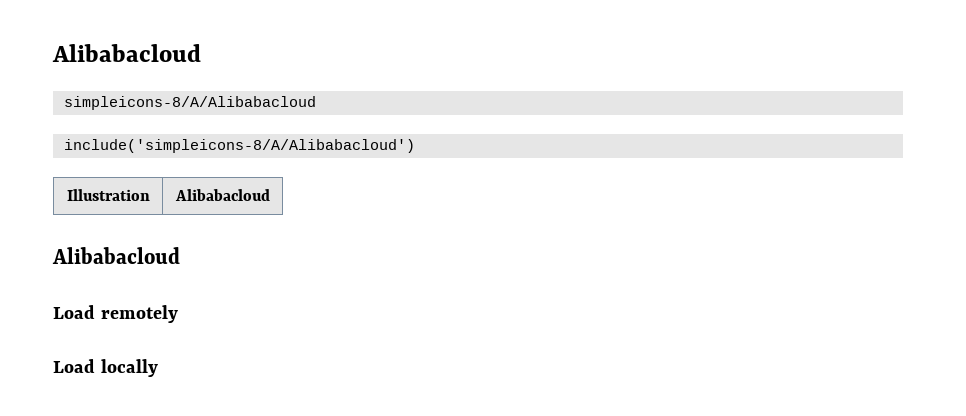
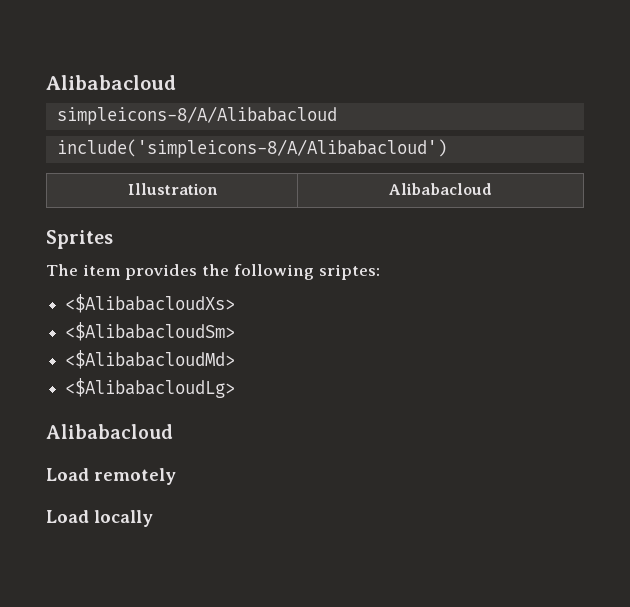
(270, 195) none -> [46,230,113,249] [46,264,380,280] [65,294,236,313] [65,322,236,341] [65,350,236,369] [65,378,236,398] // Sprites // The item provides the following sriptes: // <$AlibabacloudXs> // <$AlibabacloudSm> // <$AlibabacloudMd> // <$AlibabacloudLg>

